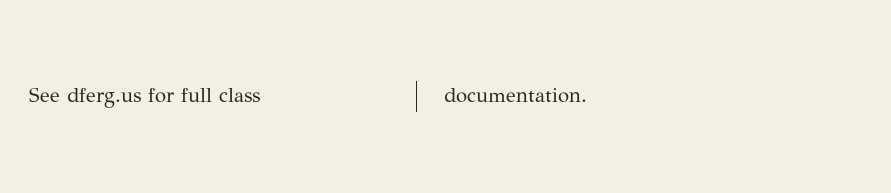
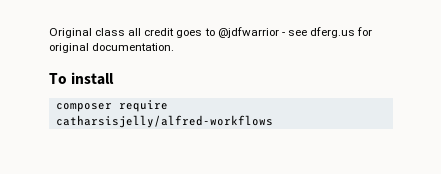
[29,87,587,108] See dferg.us for full class documentation. -> [49,27,373,38] [49,43,175,53] [49,72,115,85] [55,100,168,112] [55,115,273,128] Original class all credit goes to @jdfwarrior - see dferg.us for original documentation. // To install // composer require catharsisjelly/alfred-workflows

